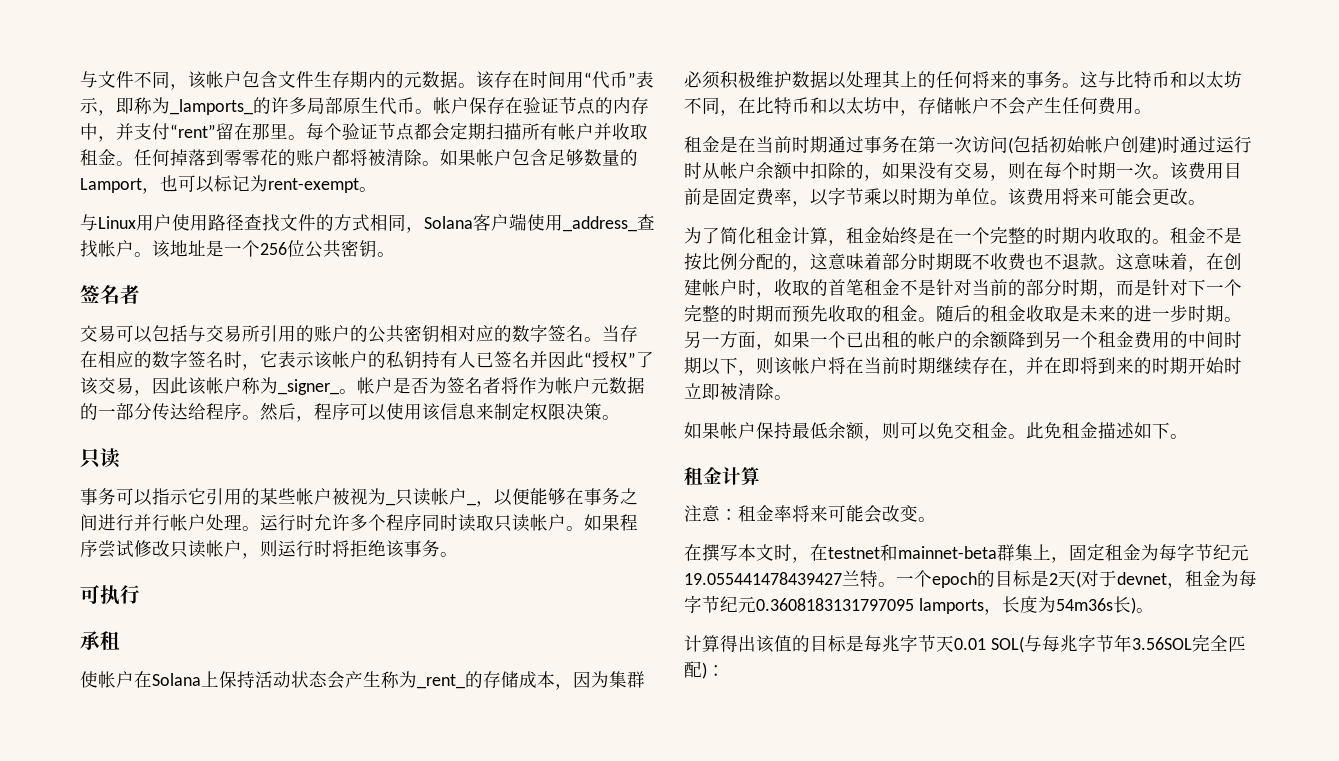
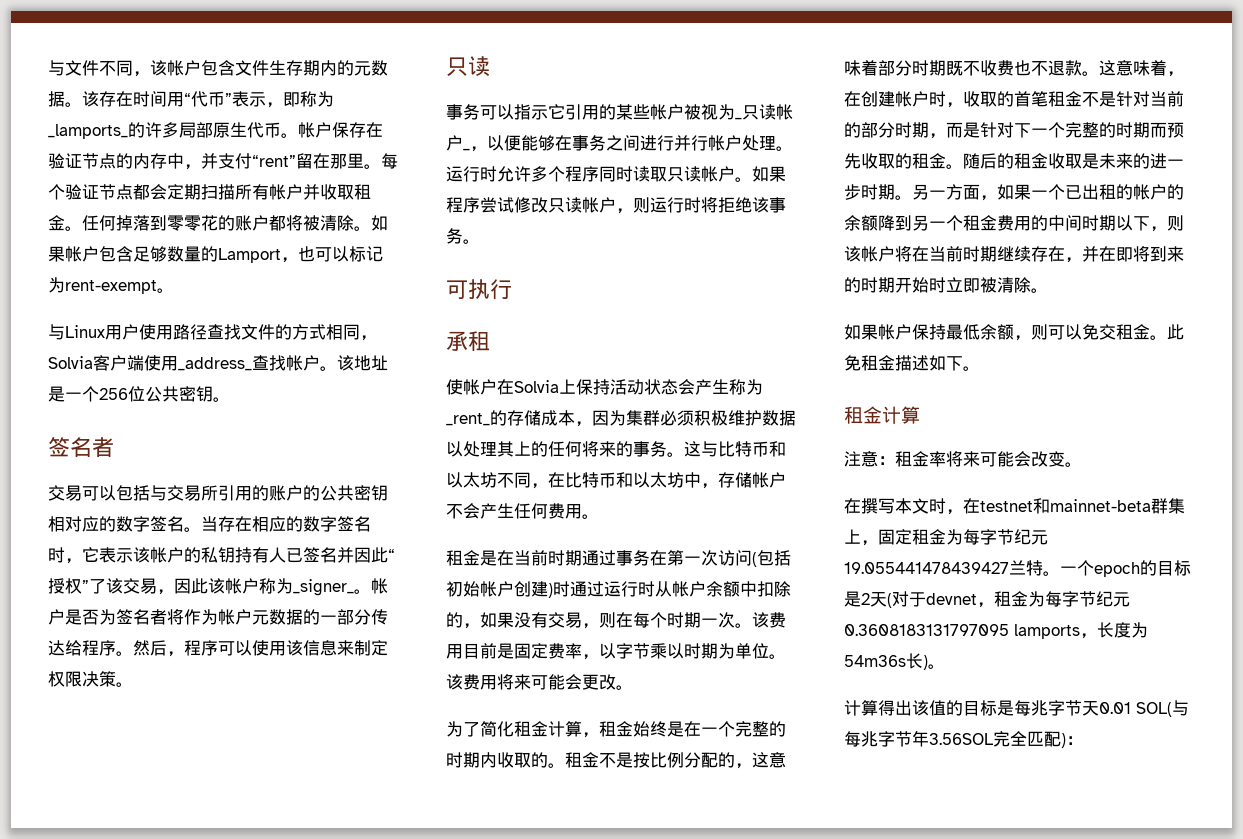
[424,216,473,229] Solana -> [48,356,93,369] Solvia
[152,673,201,686] Solana -> [514,380,559,393] Solvia

